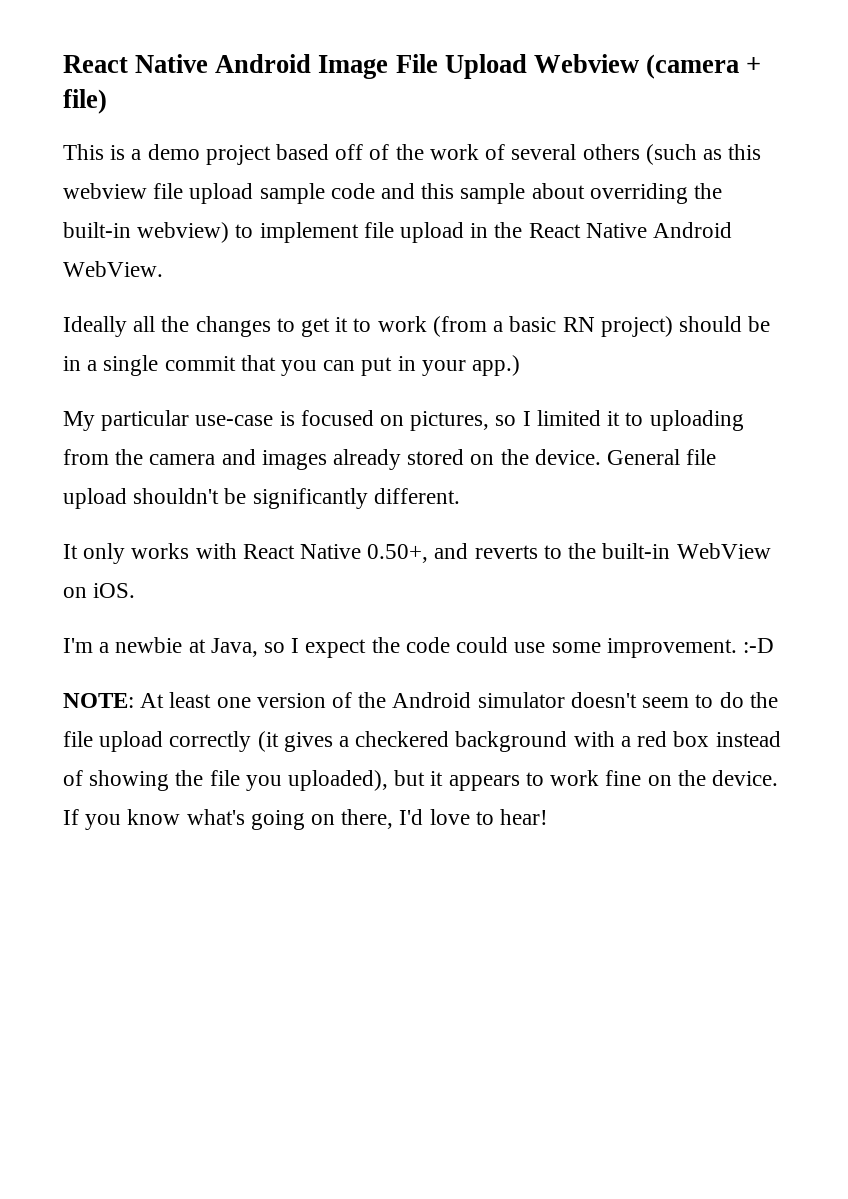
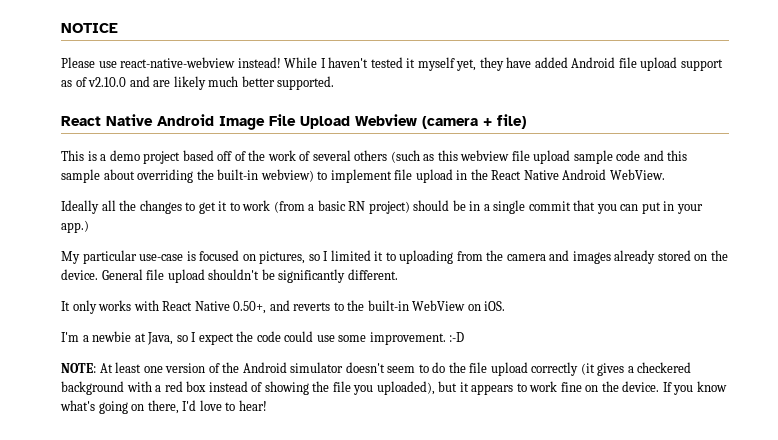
(63, 64) none -> [61,23,118,33] [61,57,723,71] [61,76,335,90] NOTICE // Please use react-native-webview instead! While I haven't tested it myself yet, they have added Android file upload support as of v2.10.0 and are likely much better supported. //

